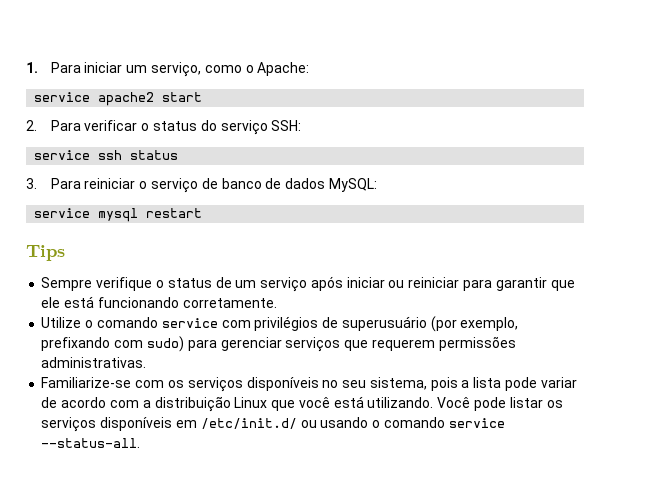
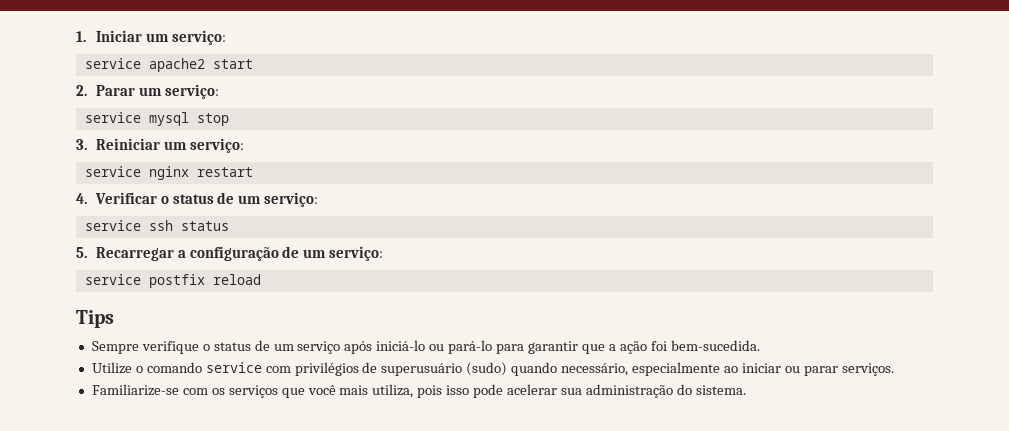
[50,62,310,77] [34,92,203,106] [26,120,302,135] [34,150,179,160] [26,178,377,193] [34,208,203,222] Para iniciar um serviço, como o Apache: // service apache2 start // 2. Para verificar o status do serviço SSH: // service ssh status // 3. Para reiniciar o serviço de banco de dados MySQL: // service mysql restart -> [95,30,226,45] [84,58,253,72] [76,84,219,99] [84,112,229,126] [76,138,244,153] [84,166,253,180] [76,192,319,207] [84,220,229,231] [76,246,384,261] [84,274,261,288] Iniciar um serviço: // service apache2 start // 2. Parar um serviço: // service mysql stop // 3. Reiniciar um serviço: // service nginx restart // 4. Verificar o status de um serviço: // service ssh status // 5. Recarregar a configuração de um serviço: // service postfix reload
[346,277,575,291] [41,296,277,308] iniciar ou reiniciar para garantir que ele está funcionando corretamente. -> [376,340,760,354] iniciá-lo ou pará-lo para garantir que a ação foi bem-sucedida.
[430,316,519,332] [41,336,516,352] [41,357,147,368] [41,377,577,392] [41,396,563,412] [41,417,505,432] [41,438,141,448] (por exemplo, prefixando com sudo) para gerenciar serviços que requerem permissões administrativas. // Familiarize-se com os serviços disponíveis no seu sistema, pois a lista pode variar de acordo com a distribuição Linux que você está utilizando. Você pode listar os serviços disponíveis em /etc/init.d/ ou usando o comando service --status-all. -> [466,362,894,376] [91,384,746,398] (sudo) quando necessário, especialmente ao iniciar ou parar serviços. // Familiarize-se com os serviços que você mais utiliza, pois isso pode acelerar sua administração do sistema.

